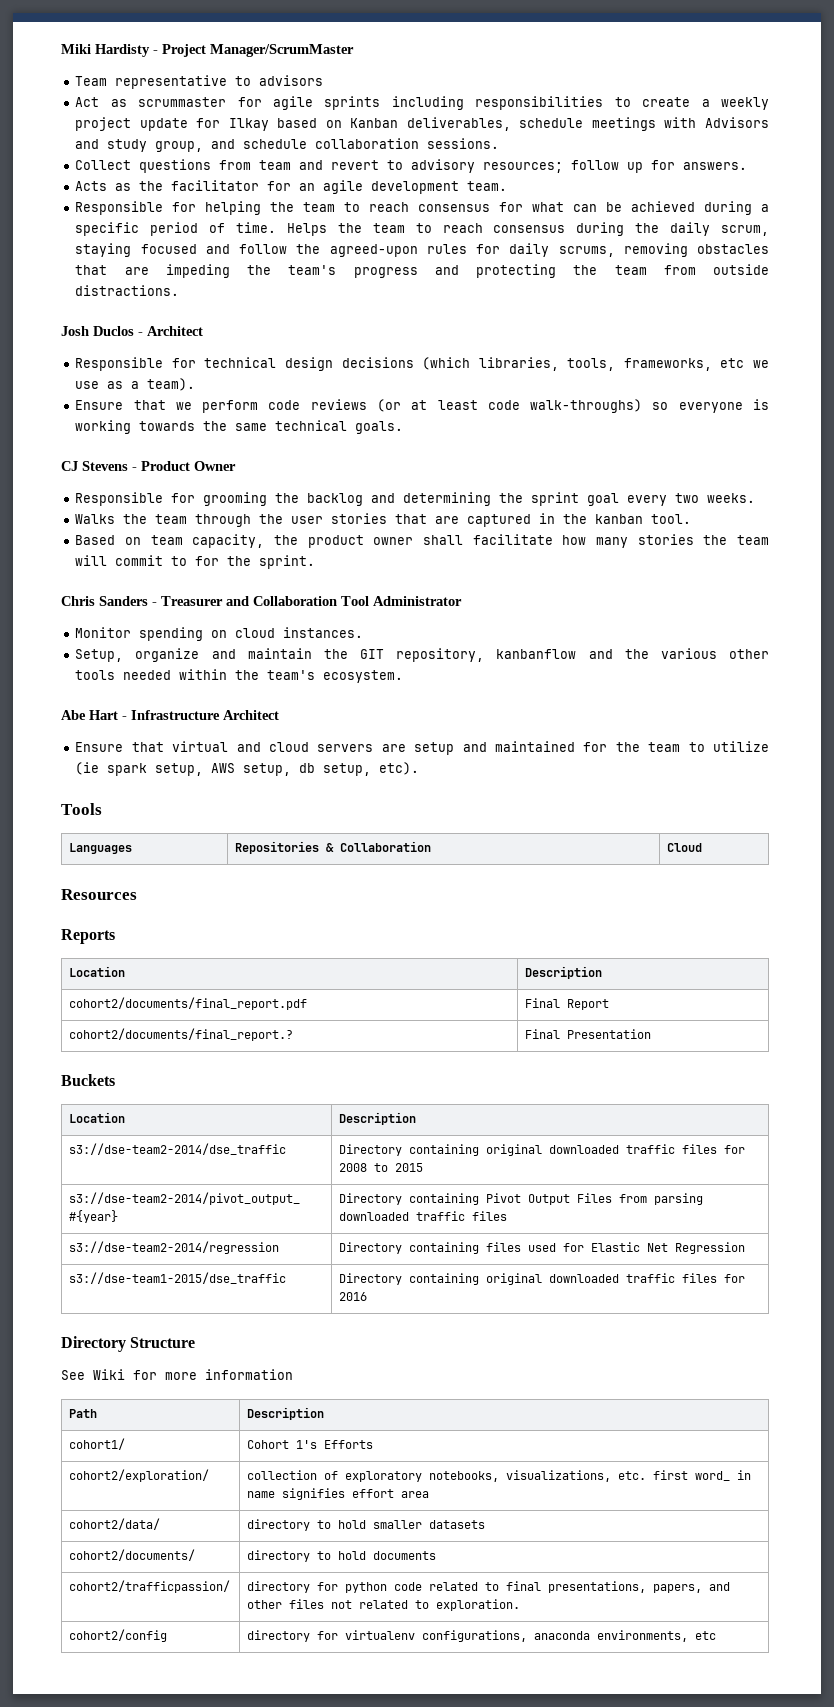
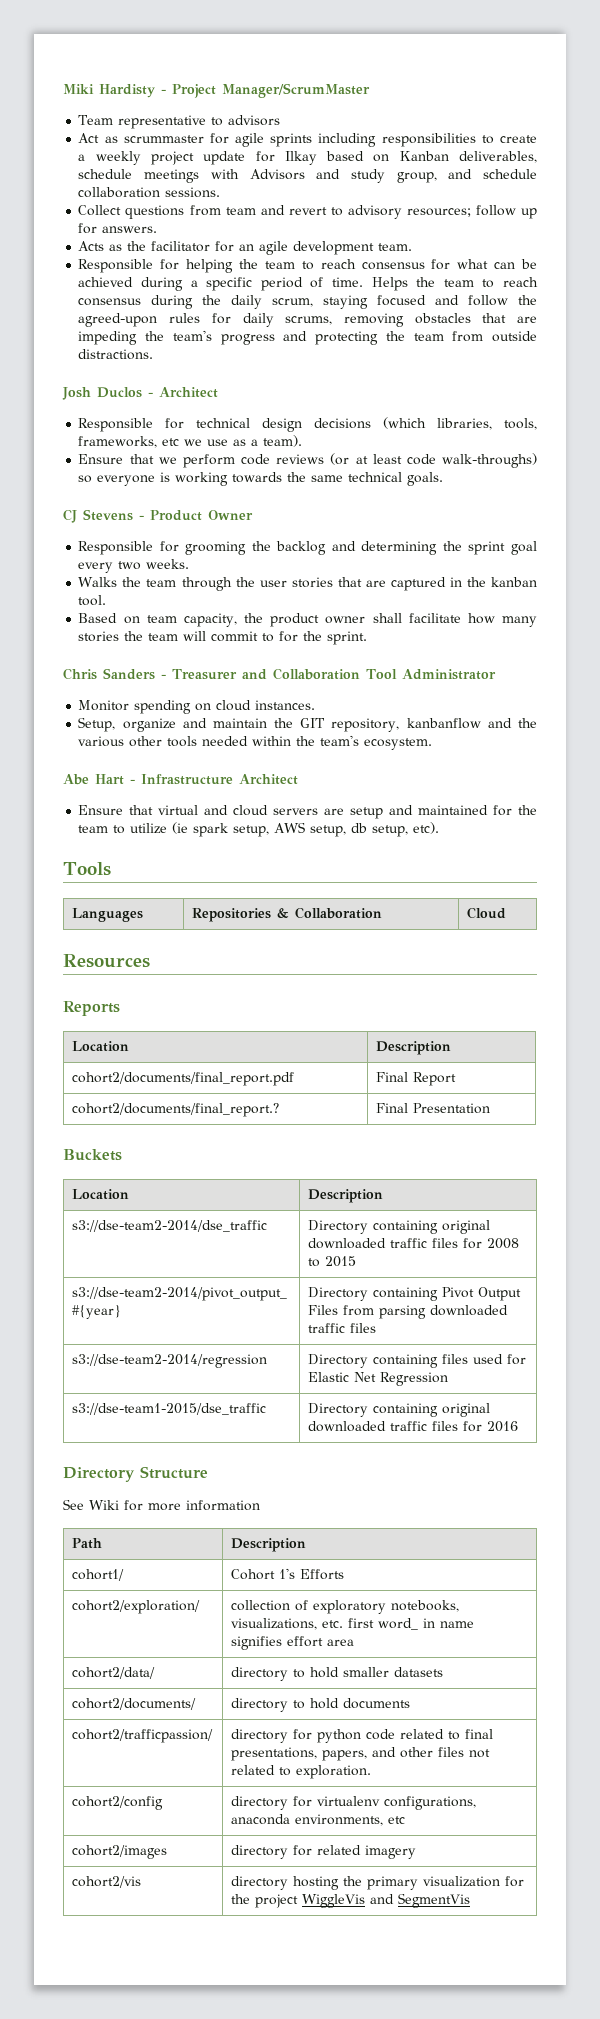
(717, 1635) none -> [72,1845,168,1859] [231,1845,417,1859] [72,1876,142,1888] [231,1876,525,1890] [231,1893,471,1908] // cohort2/images | directory for related imagery // cohort2/vis | directory hosting the primary visualization for the project WiggleVis and SegmentVis

